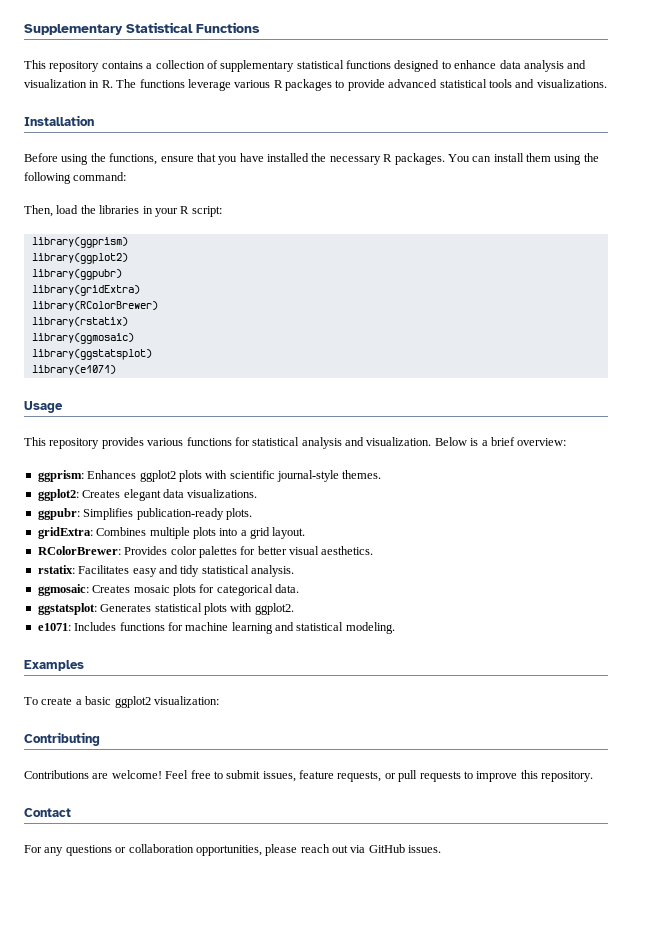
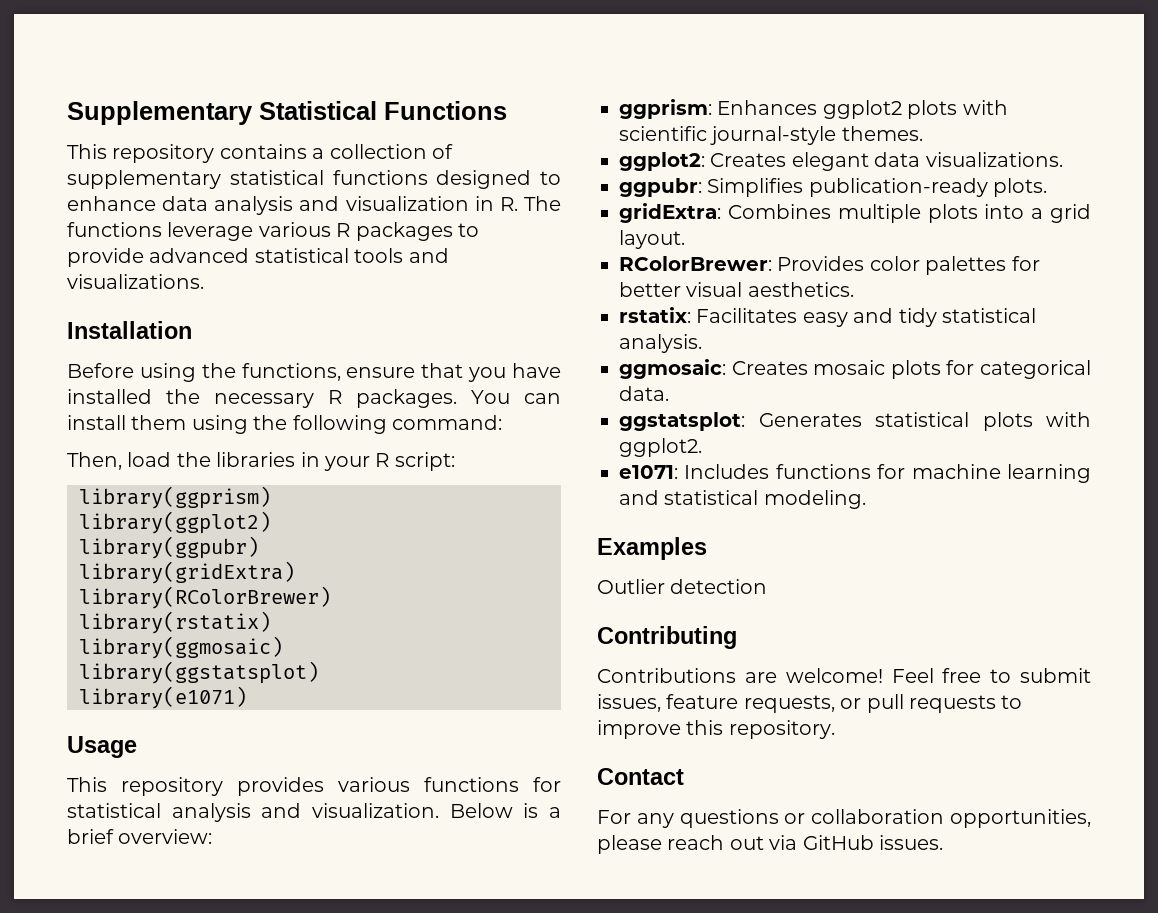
[24,696,219,708] To create a basic ggplot2 visualization: -> [597,579,768,594] Outlier detection

